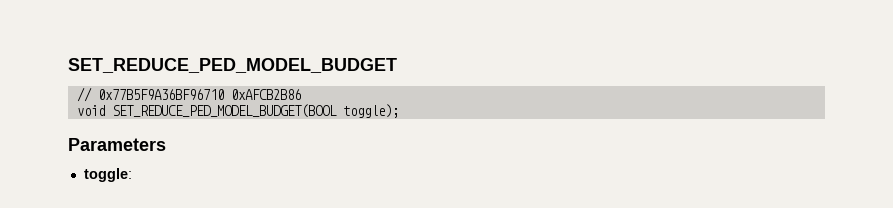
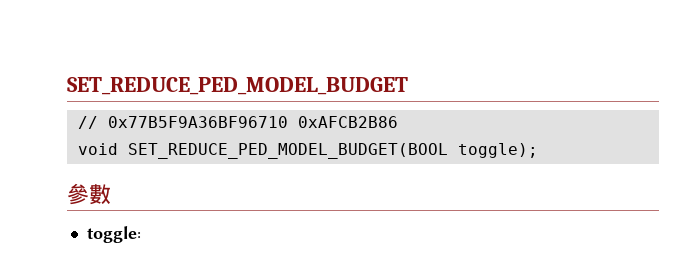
[68,138,166,151] Parameters -> [67,183,111,205] 參數

